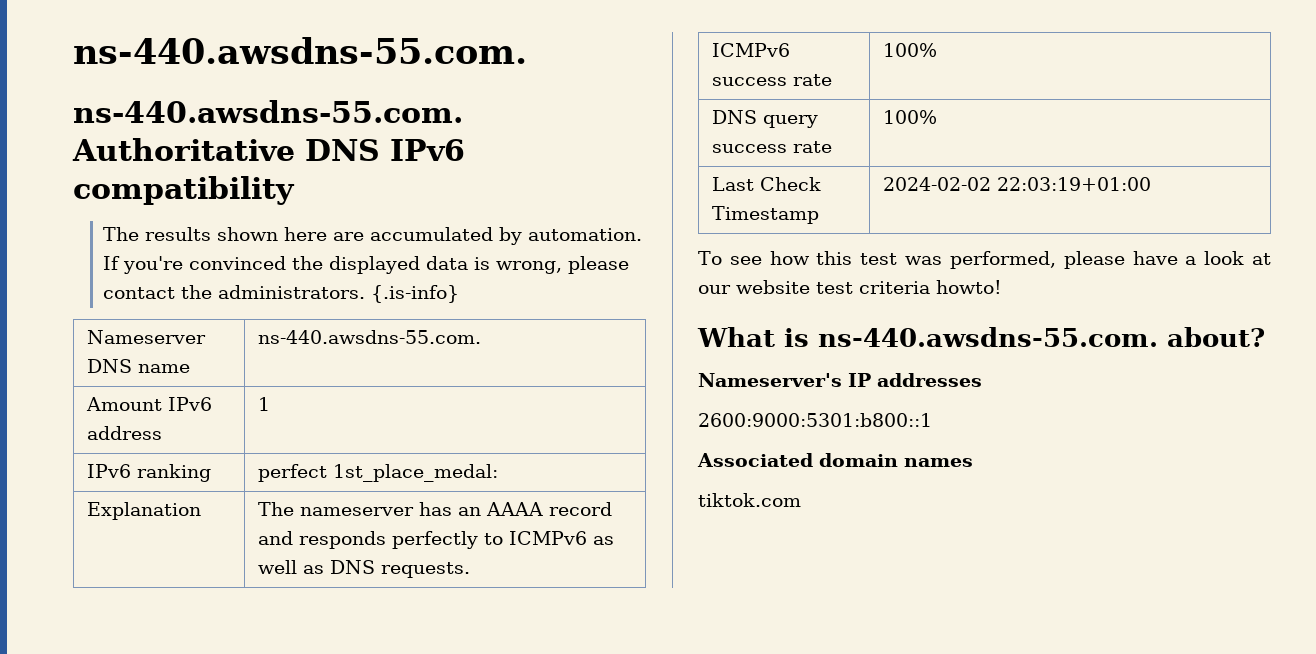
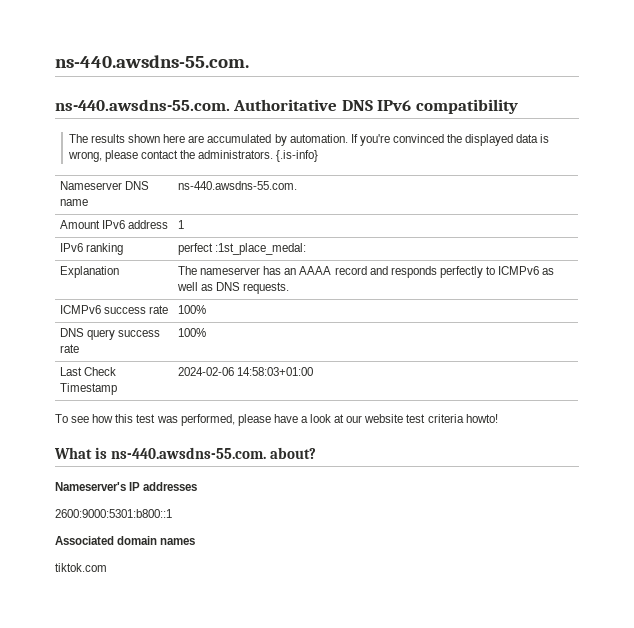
[333,464,499,482] 1st_place_medal: -> [215,243,307,255] :1st_place_medal:
[883,177,1152,191] 2024-02-02 22:03:19+01:00 -> [178,367,314,376] 2024-02-06 14:58:03+01:00

